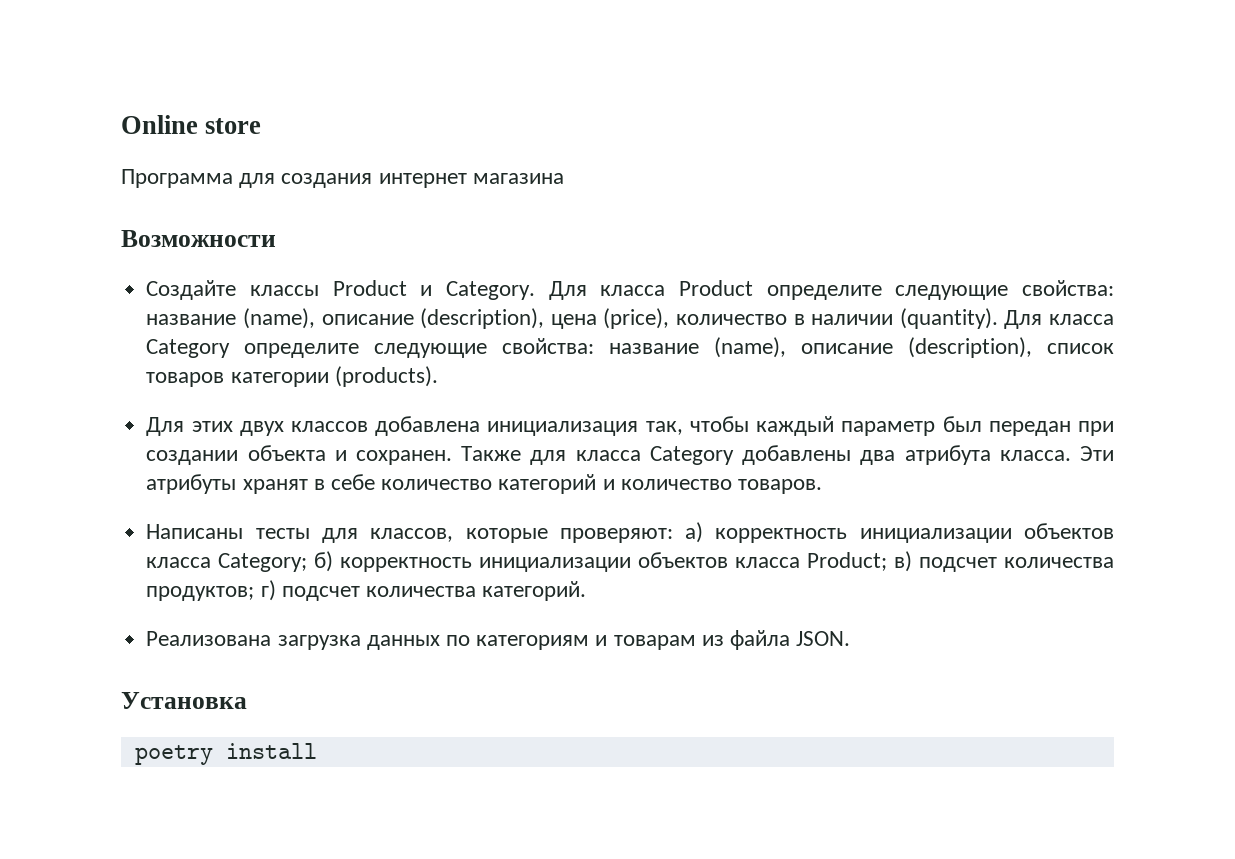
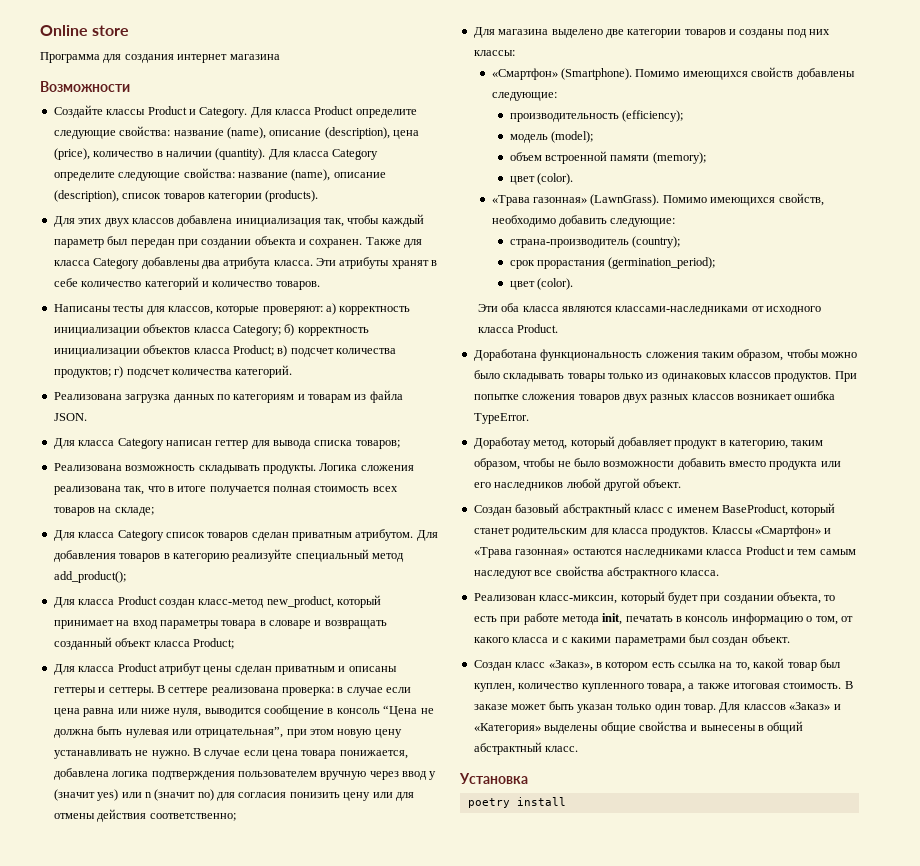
(851, 638) none -> [53,438,400,449] [53,463,414,474] [53,486,398,495] [53,507,154,516] [53,529,438,541] [53,549,404,562] [53,571,126,583] [53,595,381,608] [53,620,387,629] [53,637,234,650] [53,663,397,675] [53,685,412,696] [53,705,434,717] [53,726,402,738] [53,748,408,759] [53,768,437,780] [53,789,414,801] [53,809,236,822] [473,27,831,38] [473,50,515,56] [491,67,855,80] [491,92,557,101] [509,110,684,122] [509,131,594,143] [509,151,706,164] [509,173,574,185] [491,193,824,206] [491,215,676,227] [509,236,681,248] [509,257,716,269] [509,278,574,290] [477,303,822,315] [477,324,559,333] [473,349,857,361] [473,370,857,382] [473,391,836,403] [473,413,529,424] [473,436,824,449] [473,458,841,470] [473,478,682,491] [473,503,836,516] [473,525,832,537] [473,546,856,558] [473,566,720,579] [473,591,836,604] [473,613,853,625] [473,634,790,646] [473,658,840,671] [473,681,853,692] [473,701,841,713] [473,721,804,734] [473,742,579,755] // Для класса Category написан геттер для вывода списка товаров; // Реализована возможность складывать продукты. Логика сложения реализована так, что в итоге получается полная стоимость всех товаров на складе; // Для класса Category список товаров сделан приватным атрибутом. Для добавления товаров в категорию реализуйте специальный метод add_product(); // Для класса Product создан класс-метод new_product, который принимает на вход параметры товара в словаре и возвращать созданный объект класса Product; // Для класса Product атрибут цены сделан приватным и описаны геттеры и сеттеры. В сеттере реализована проверка: в случае если цена равна или ниже нуля, выводится сообщение в консоль “Цена не должна быть нулевая или отрицательная”, при этом новую цену устанавливать не нужно. В случае если цена товара понижается, добавлена логика подтверждения пользователем вручную через ввод y (значит yes) или n (значит no) для согласия понизить цену или для отмены действия соответственно; // Для магазина выделено две категории товаров и созданы под них классы: // «Смартфон» (Smartphone). Помимо имеющихся свойств добавлены следующие: // производительность (efficiency); // модель (model); // объем встроенной памяти (memory); // цвет (color). // «Трава газонная» (LawnGrass). Помимо имеющихся свойств, необходимо добавить следующие: // страна-производитель (country); // срок прорастания (germination_period); // цвет (color). // Эти оба класса являются классами-наследниками от исходного класса Product. // Доработана функциональность сложения таким образом, чтобы можно было складывать товары только из одинаковых классов продуктов. При попытке сложения товаров двух разных классов возникает ошибка TypeError. // Доработаy метод, который добавляет продукт в категорию, таким образом, чтобы не было возможности добавить вместо продукта или его наследников любой другой объект. // Создан базовый абстрактный класс с именем BaseProduct, который станет родительским для класса продуктов. Классы «Смартфон» и «Трава газонная» остаются наследниками класса Product и тем самым наследуют все свойства абстрактного класса. // Реализован класс-миксин, который будет при создании объекта, то есть при работе метода init, печатать в консоль информацию о том, от какого класса и с какими параметрами был создан объект. // Создан класс «Заказ», в котором есть ссылка на то, какой товар был куплен, количество купленного товара, а также итоговая стоимость. В заказе может быть указан только один товар. Для классов «Заказ» и «Категория» выделены общие свойства и вынесены в общий абстрактный класс.

